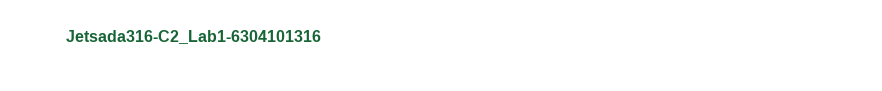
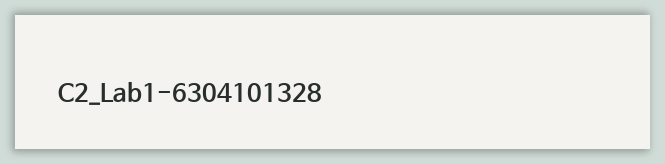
[66,30,321,44] Jetsada316-C2_Lab1-6304101316 -> [58,82,322,105] C2_Lab1-6304101328

